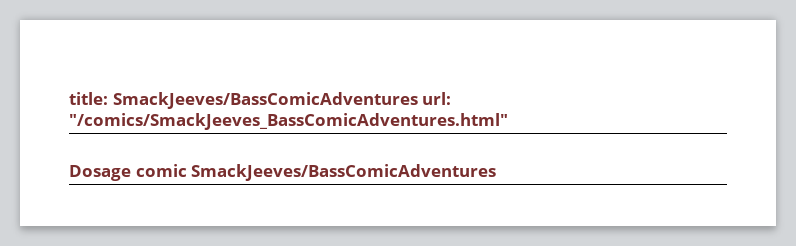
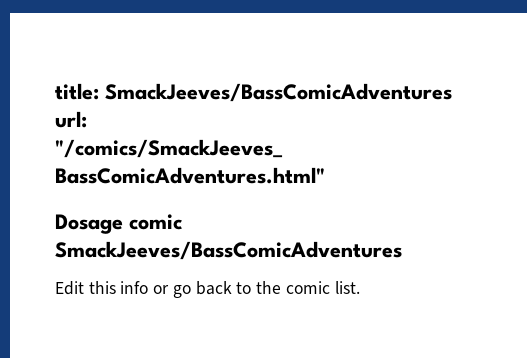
(497, 172) none -> [55,281,360,298] // Edit this info or go back to the comic list.

